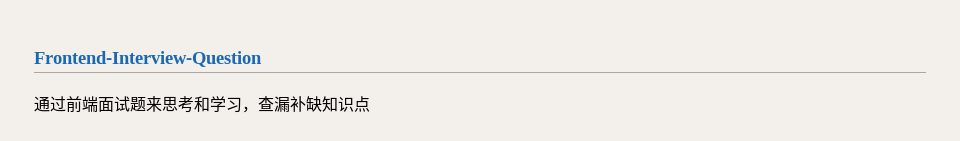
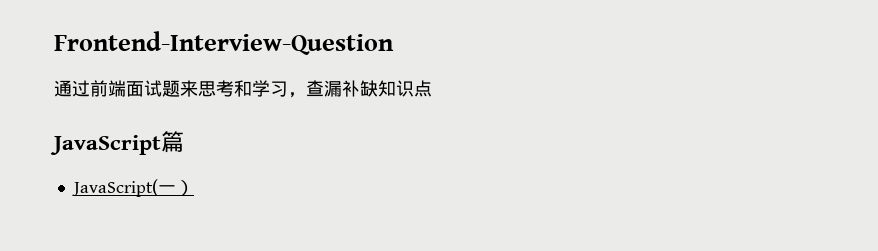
(370, 104) none -> [50,131,184,155] [71,179,194,197] // JavaScript篇 // JavaScript(一）

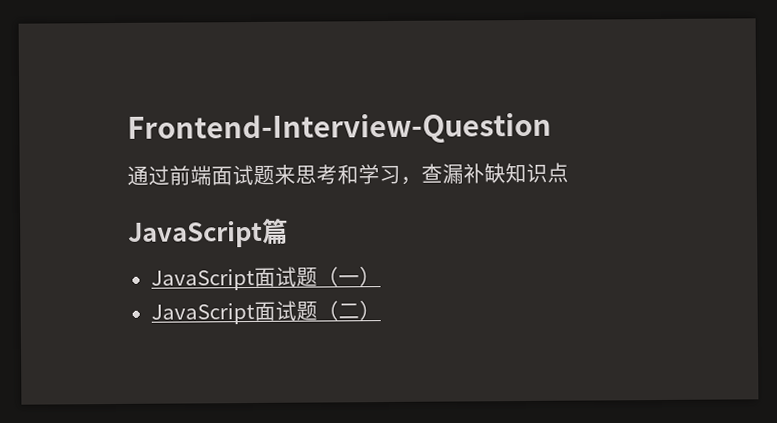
[71,179,158,197] JavaScript( -> [150,266,339,291] JavaScript面试题（
(194, 188) none -> [150,300,381,325] // JavaScript面试题（二）

